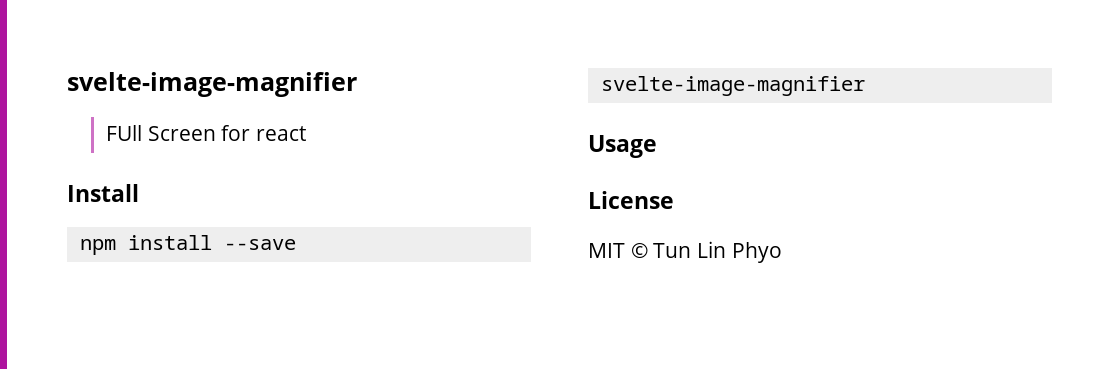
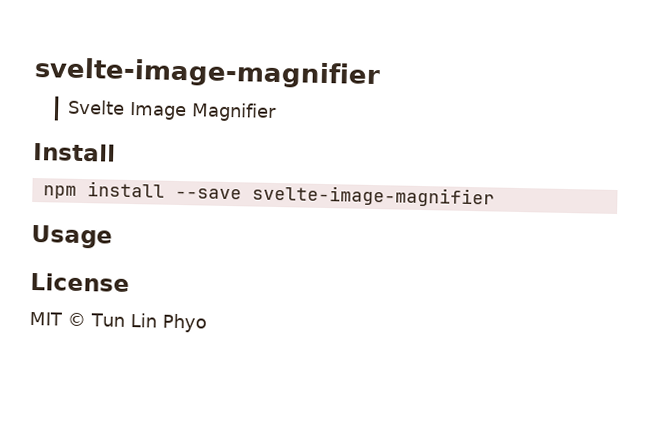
[67,72,357,97] [105,125,306,141] svelte-image-magnifier // FUll Screen for react -> [34,57,381,90] [67,99,277,122] svelte-image-magnifier // Svelte Image Magnifier

